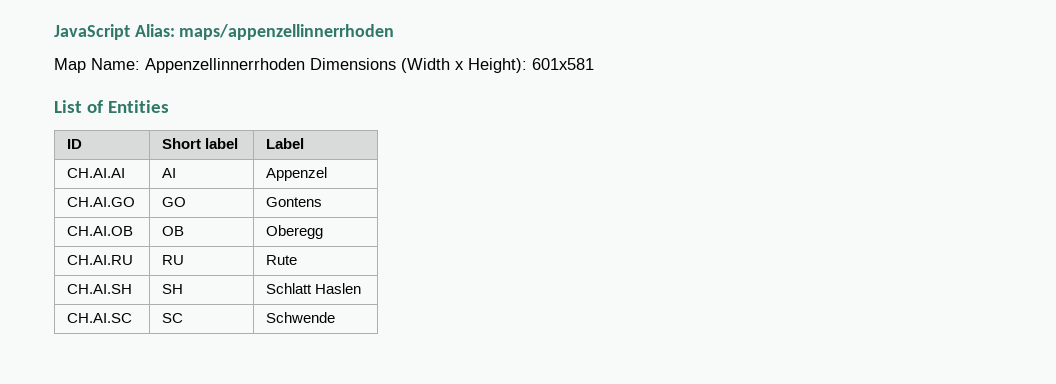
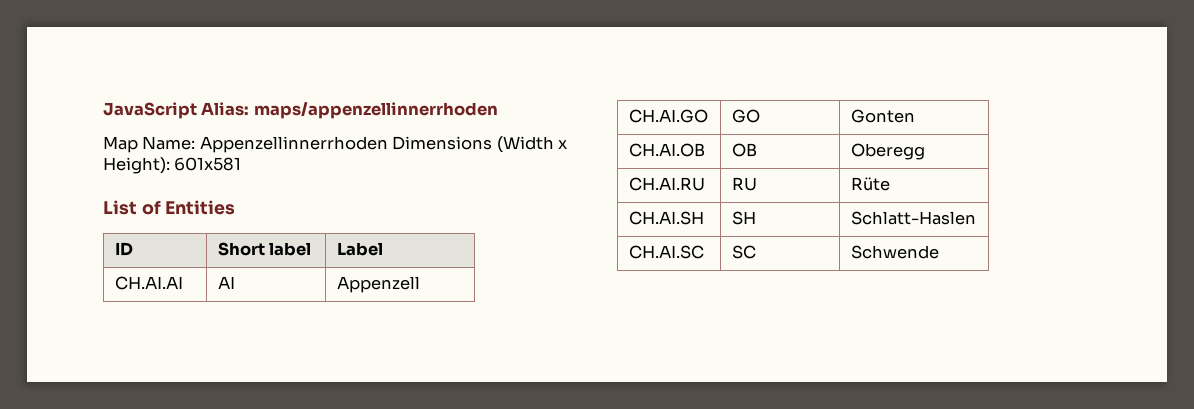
[266,167,328,181] Appenzel -> [336,276,420,293] Appenzell
[266,197,323,207] Gontens -> [850,109,915,123] Gonten
[266,255,298,265] Rute -> [850,177,890,191] Rüte
[266,283,362,294] Schlatt Haslen -> [850,211,976,225] Schlatt-Haslen

